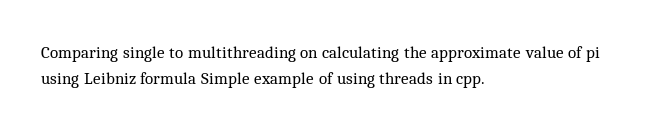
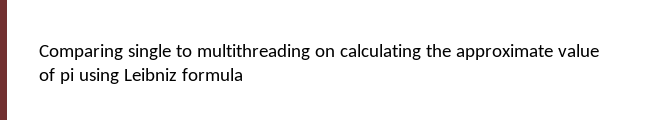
[200,72,486,88] Simple example of using threads in cpp. -> (243, 74) none

